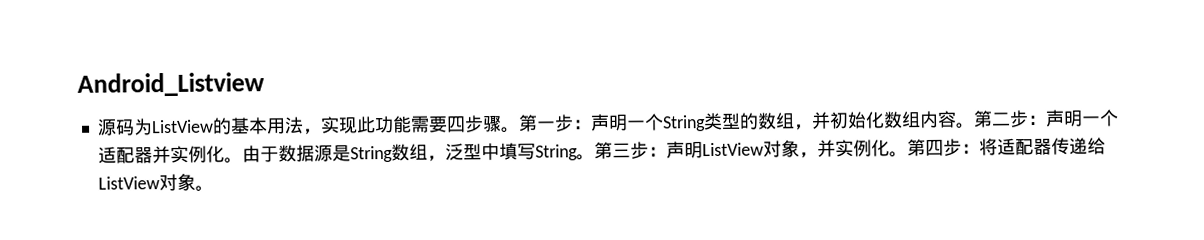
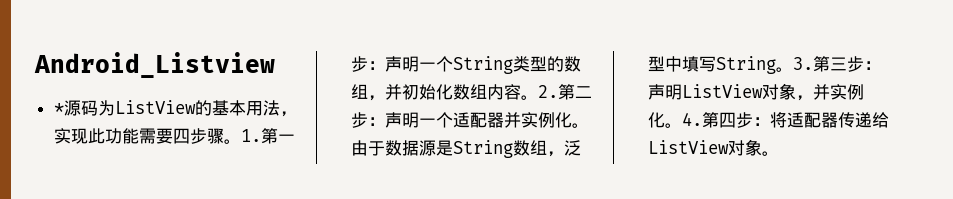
(265, 84) none -> [53,103,64,114] *
(520, 129) none -> [240,129,261,142] 1.
(975, 125) none -> [537,85,558,98] 2.
(595, 157) none -> [792,57,813,70] 3.
(908, 154) none -> [681,112,702,126] 4.

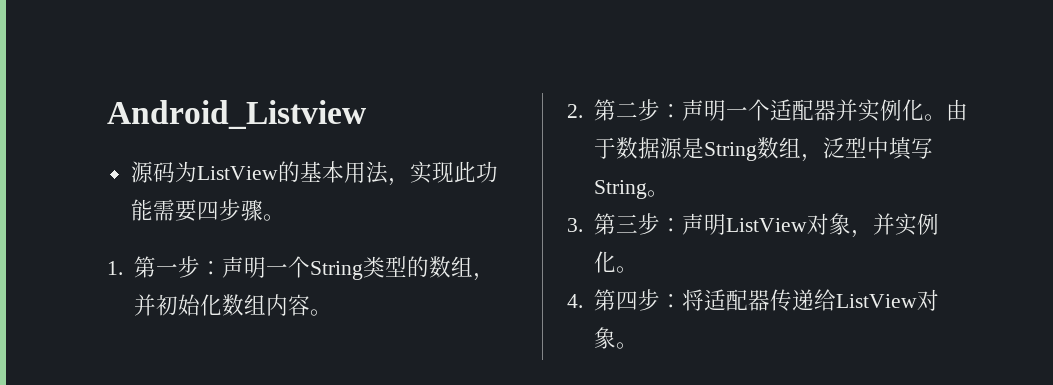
[53,103,64,114] * -> (367, 114) none
(241, 141) none -> (285, 217) //
(538, 97) none -> (332, 312) //
(793, 69) none -> (669, 193) //
(682, 125) none -> (638, 269) //

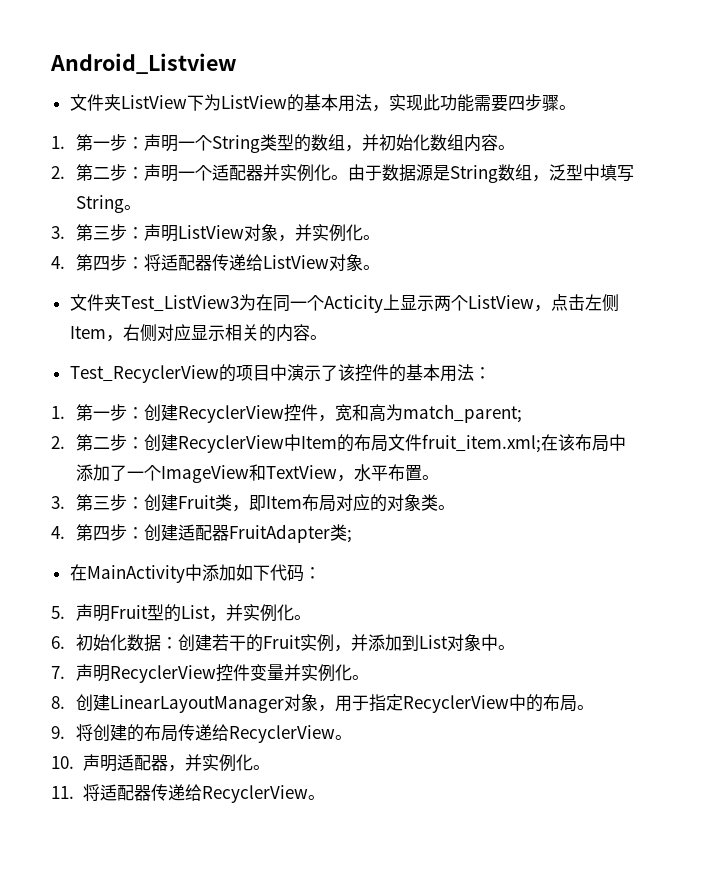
[130,161,175,183] 源码 -> [69,94,204,111] 文件夹ListView下
(638, 345) none -> [69,294,619,313] [69,324,327,342] [69,364,491,383] [51,404,522,423] [51,434,626,453] [75,464,439,483] [51,494,455,512] [51,524,352,543] [69,564,321,583] [51,604,311,622] [51,634,515,652] [51,664,369,683] [51,694,594,713] [51,724,352,743] [51,754,270,772] [51,784,325,803] // 文件夹Test_ListView3为在同一个Acticity上显示两个ListView，点击左侧Item，右侧对应显示相关的内容。 // Test_RecyclerView的项目中演示了该控件的基本用法： // 1.第一步：创建RecyclerView控件，宽和高为match_parent; // 2.第二步：创建RecyclerView中Item的布局文件fruit_item.xml;在该布局中添加了一个ImageView和TextView，水平布置。 // 3.第三步：创建Fruit类，即Item布局对应的对象类。 // 4.第四步：创建适配器FruitAdapter类; // 在MainActivity中添加如下代码： // 5.声明Fruit型的List，并实例化。 // 6.初始化数据：创建若干的Fruit实例，并添加到List对象中。 // 7.声明RecyclerView控件变量并实例化。 // 8.创建LinearLayoutManager对象，用于指定RecyclerView中的布局。 // 9.将创建的布局传递给RecyclerView。 // 10.声明适配器，并实例化。 // 11.将适配器传递给RecyclerView。

